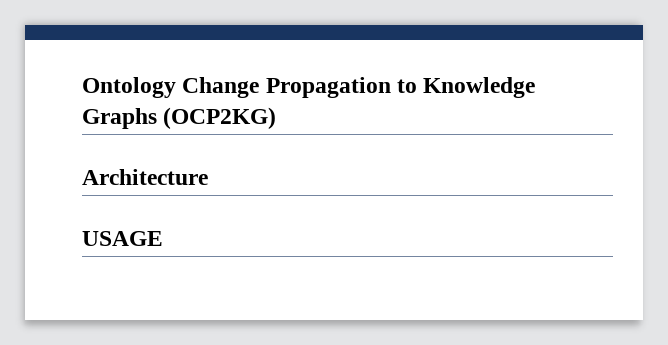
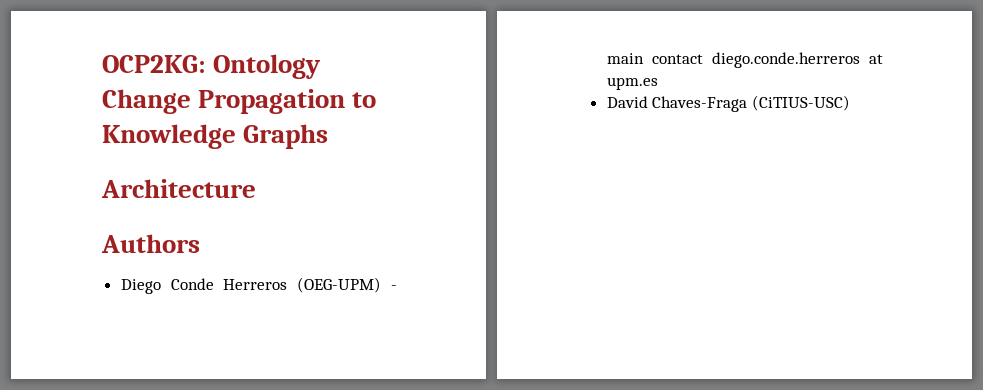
(82, 87) none -> [102,55,206,73] OCP2KG:
[163,107,277,129] (OCP2KG) -> (329, 136) none
[82,231,163,246] USAGE -> [101,234,200,253] [120,277,397,294] [606,52,883,68] [606,77,658,90] [606,95,850,112] Authors // Diego Conde Herreros (OEG-UPM) - main contact diego.conde.herreros at upm.es // David Chaves-Fraga (CiTIUS-USC)

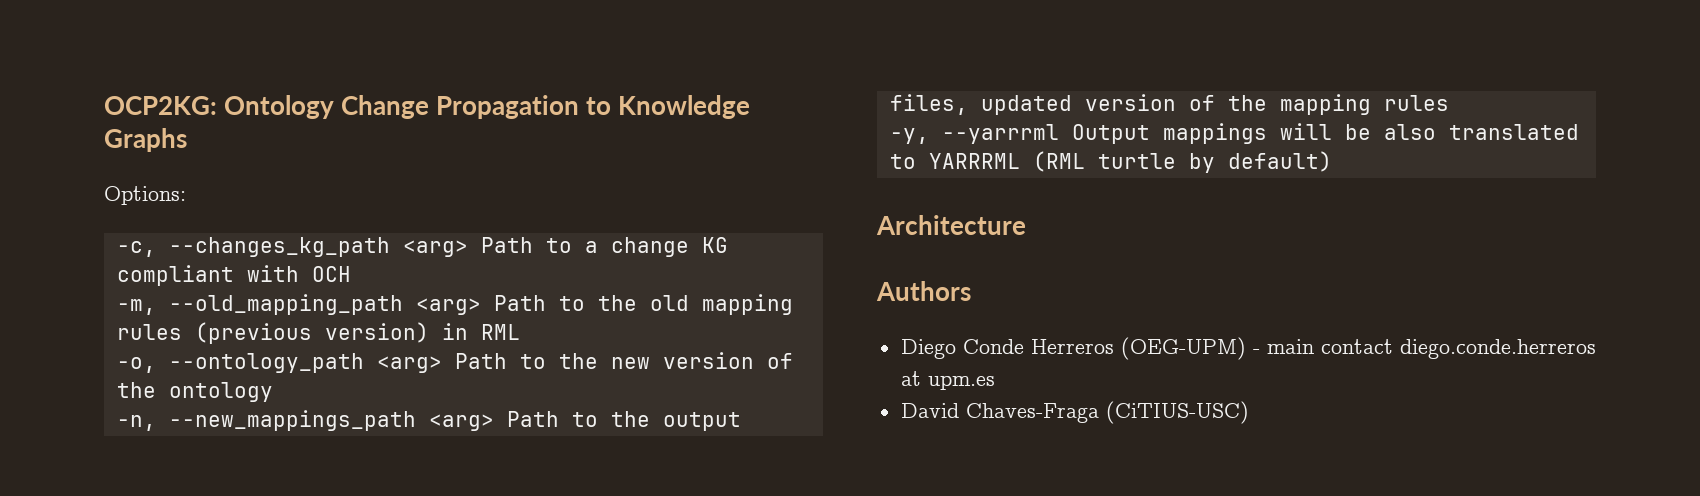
(329, 136) none -> [104,186,186,205] [116,237,728,257] [116,265,351,286] [116,294,793,315] [116,322,520,344] [116,352,793,373] [116,382,273,402] [116,410,741,431] [889,94,1449,115] [889,123,1579,144] [889,151,1332,173] // Options: // -c, --changes_kg_path <arg> Path to a change KG compliant with OCH // -m, --old_mapping_path <arg> Path to the old mapping rules (previous version) in RML // -o, --ontology_path <arg> Path to the new version of the ontology // -n, --new_mappings_path <arg> Path to the output files, updated version of the mapping rules // -y, --yarrrml Output mappings will be also translated to YARRRML (RML turtle by default)

